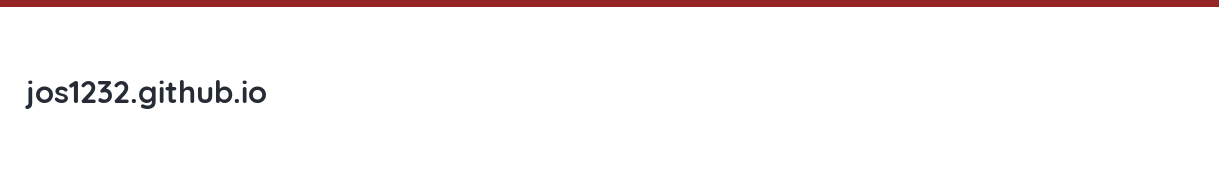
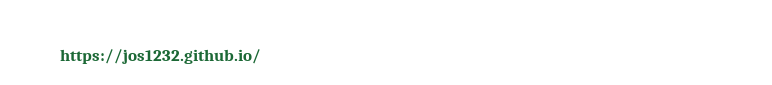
[25,80,267,109] jos1232.github.io -> [60,49,261,64] https://jos1232.github.io/

